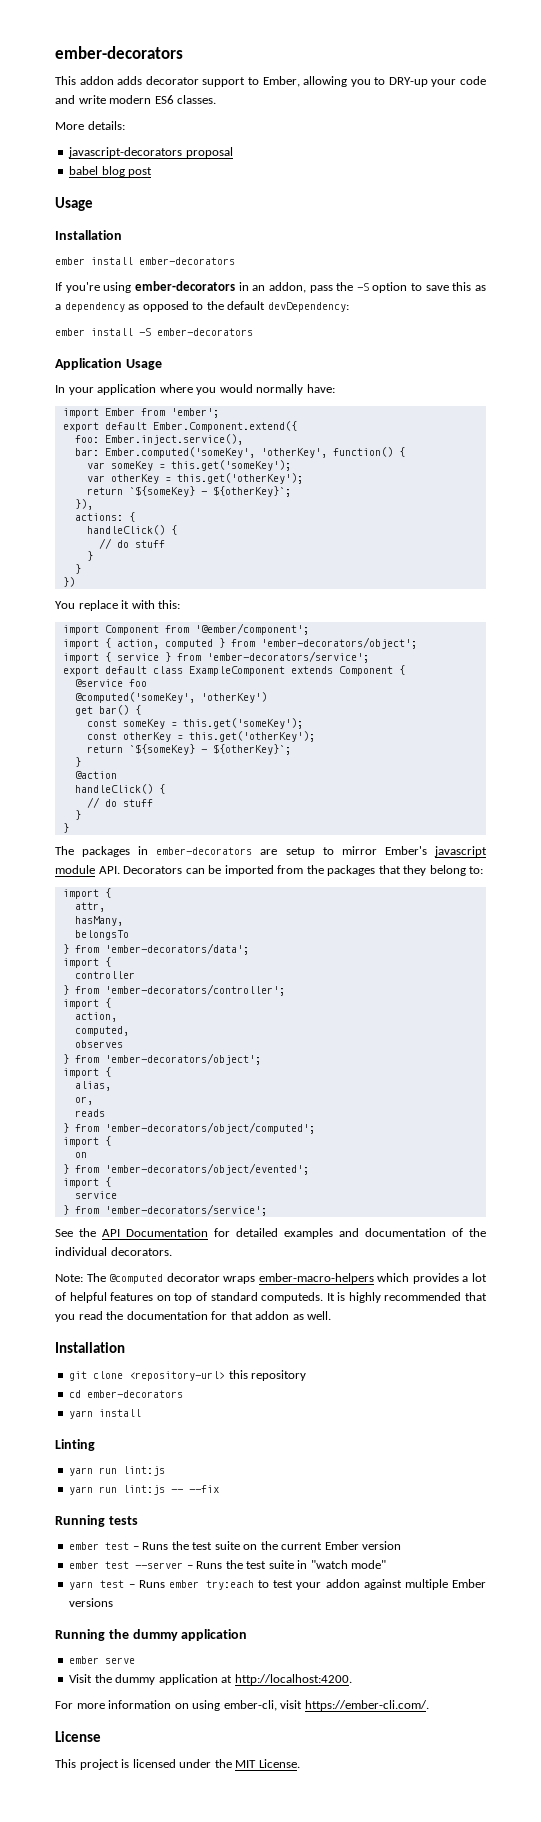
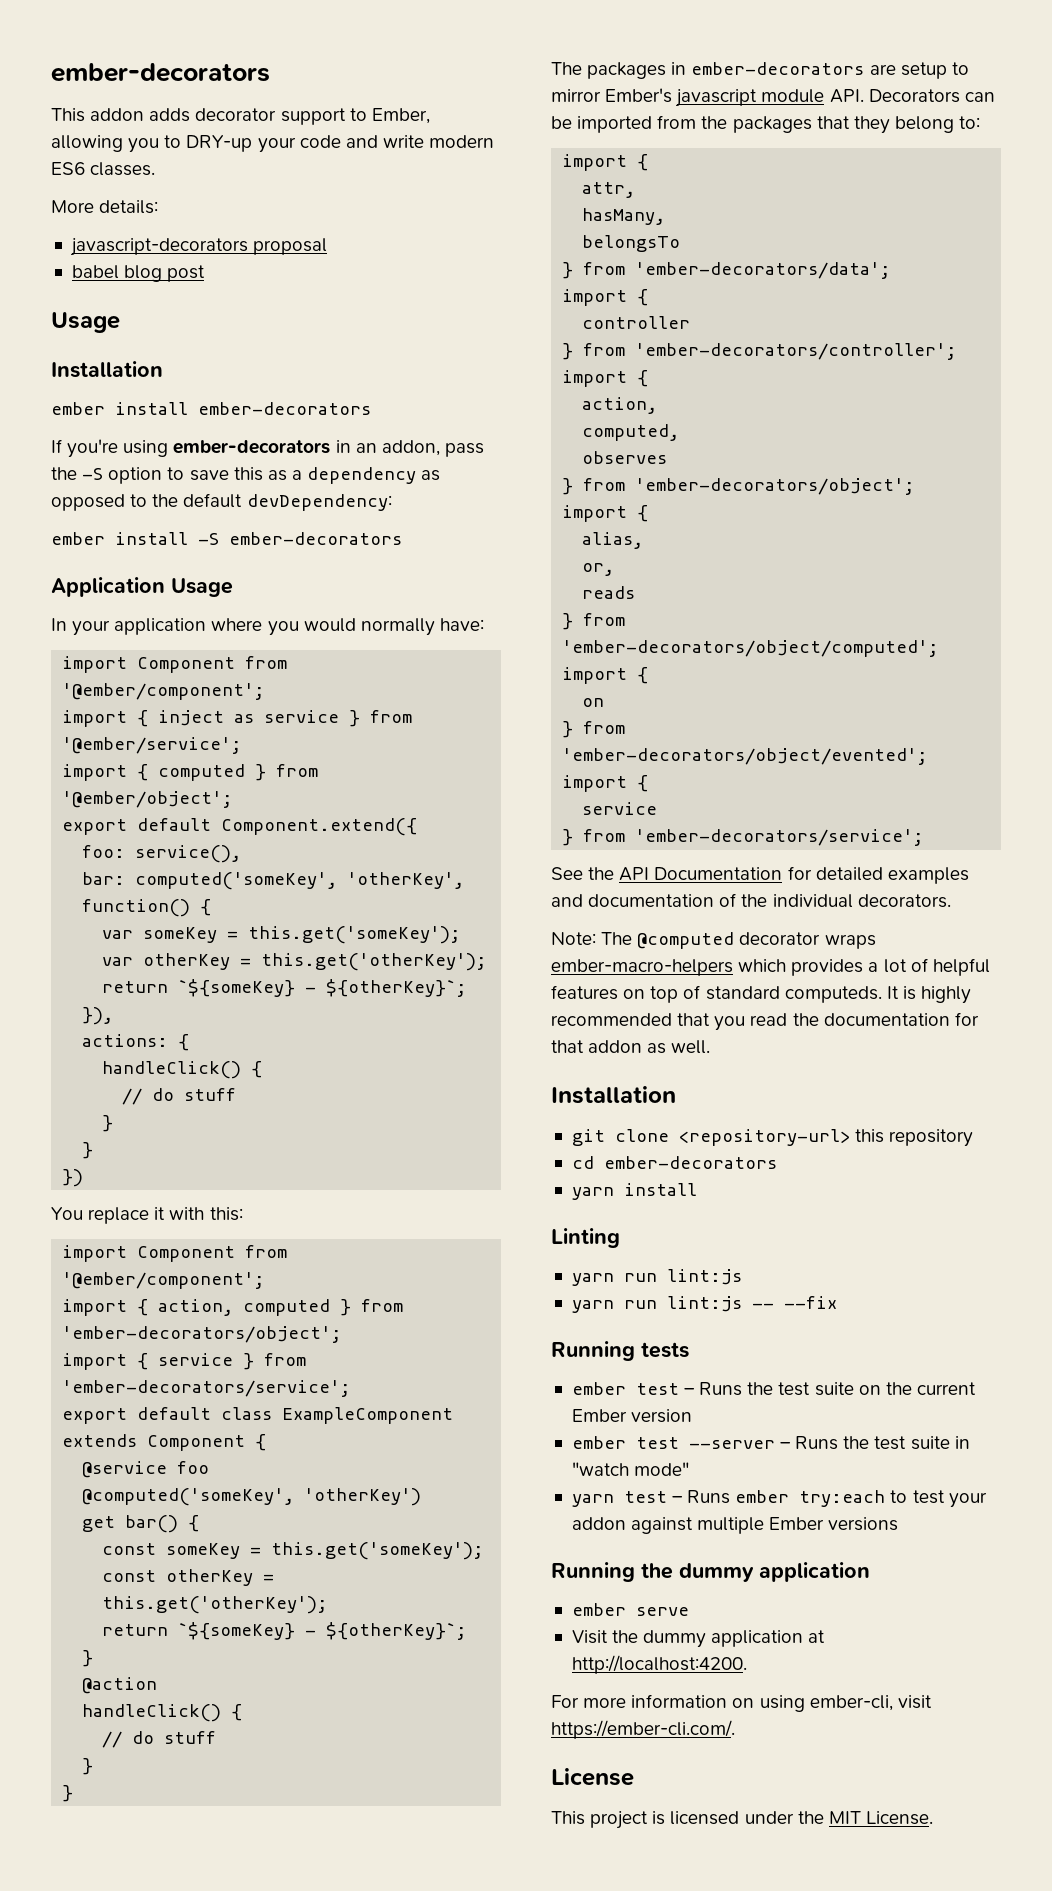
[104,408,219,418] [62,421,297,432] Ember from 'ember'; // export default Ember.Component.extend({ -> [137,656,288,673] [62,683,265,700] [62,710,413,727] [62,737,242,754] [62,764,319,781] [62,791,233,808] [62,818,418,836] Component from '@ember/component'; // import { inject as service } from '@ember/service'; // import { computed } from '@ember/object'; // export default Component.extend({
[104,434,243,445] Ember.inject.service(), -> [135,845,242,863] service(),
[104,447,255,458] Ember.computed('someKey', -> [135,872,338,890] computed('someKey',

